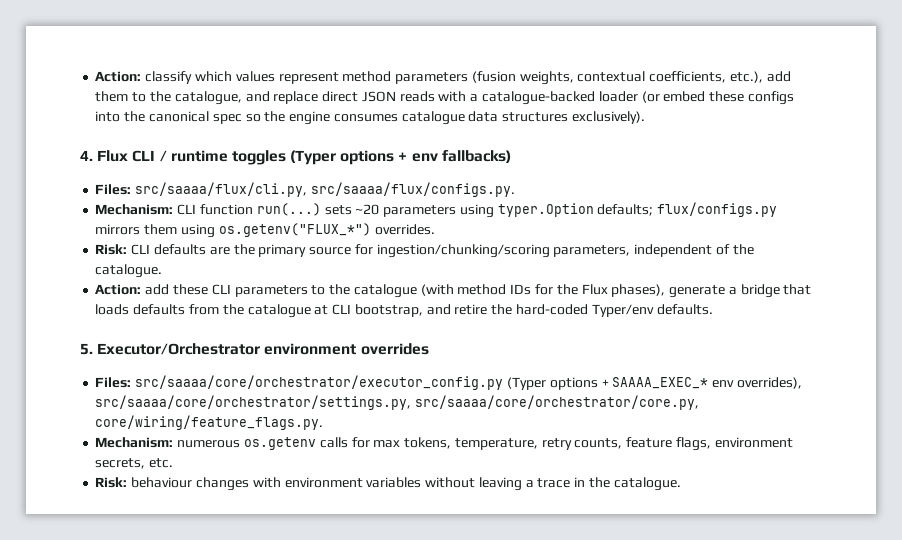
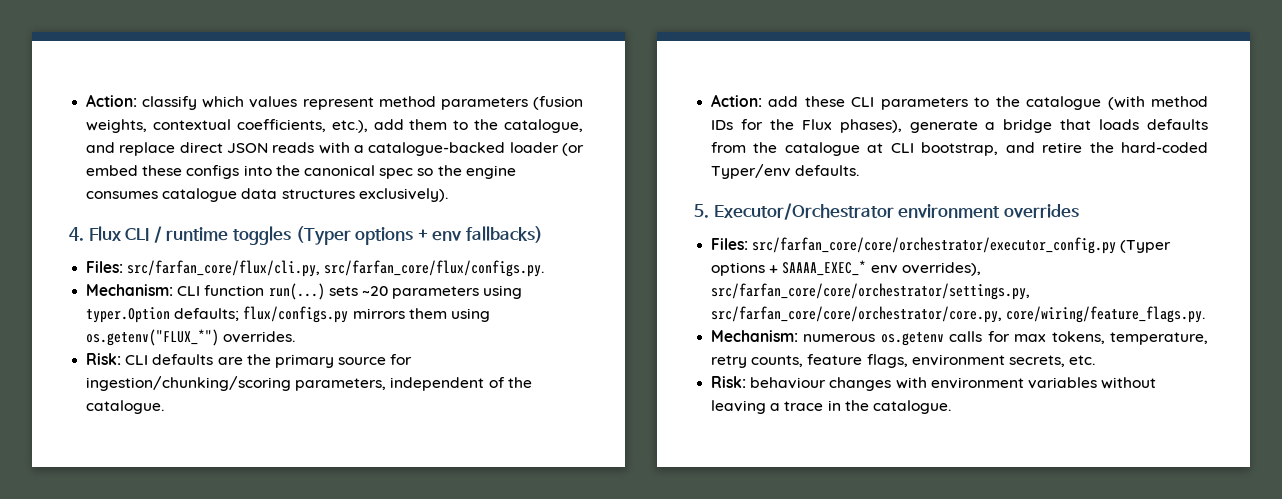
[135,182,515,197] src/saaaa/flux/cli.py, src/saaaa/flux/configs.py. -> [127,260,545,277] src/farfan_core/flux/cli.py, src/farfan_core/flux/configs.py.
[135,375,504,390] src/saaaa/core/orchestrator/executor_config.py -> [752,237,1117,254] src/farfan_core/core/orchestrator/executor_config.py
[95,395,700,410] src/saaaa/core/orchestrator/settings.py, src/saaaa/core/orchestrator/core.py, -> [711,283,1031,300] [711,306,1003,323] src/farfan_core/core/orchestrator/settings.py, src/farfan_core/core/orchestrator/core.py,

